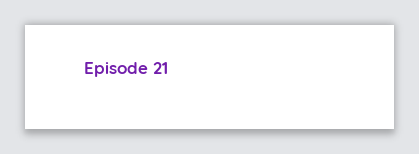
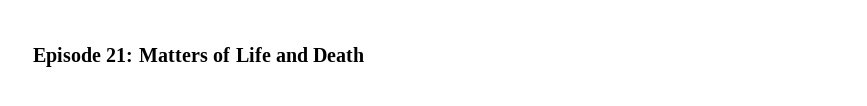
[153,62,168,74] 21 -> [106,47,365,62] 21: Matters of Life and Death

